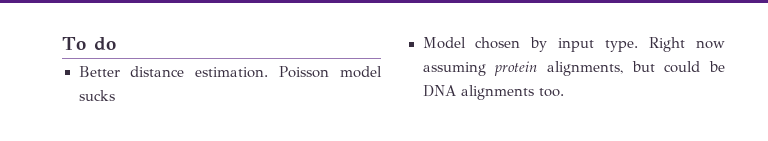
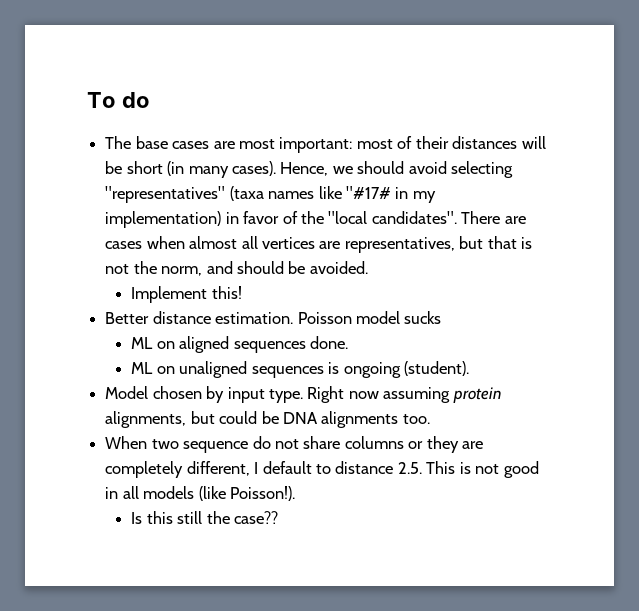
(116, 44) none -> [105,136,546,153] [105,161,514,178] [105,186,436,203] [105,211,526,228] [105,236,533,253] [105,261,368,276] [131,286,242,303] // The base cases are most important: most of their distances will be short (in many cases). Hence, we should avoid selecting "representatives" (taxa names like "#17# in my implementation) in favor of the "local candidates". There are cases when almost all vertices are representatives, but that is not the norm, and should be avoided. // Implement this!
(115, 95) none -> [131,336,349,353] [131,361,470,378] // ML on aligned sequences done. // ML on unaligned sequences is ongoing (student).
(564, 92) none -> [105,436,484,453] [105,461,539,478] [105,486,295,501] [131,511,279,524] // When two sequence do not share columns or they are completely different, I default to distance 2.5. This is not good in all models (like Poisson!). // Is this still the case??

